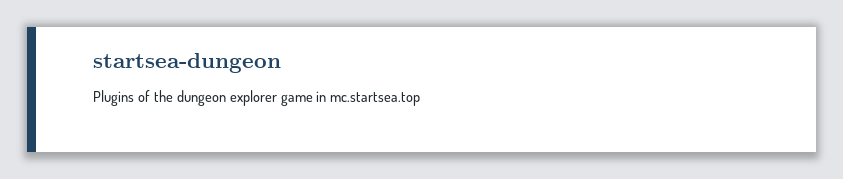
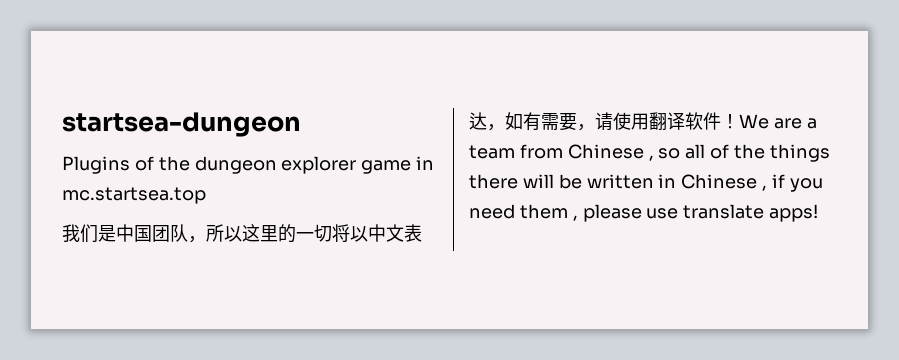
(421, 99) none -> [62,224,422,243] [469,112,817,131] [469,144,830,162] [469,174,823,192] [469,204,819,222] // 我们是中国团队，所以这里的一切将以中文表达，如有需要，请使用翻译软件！We are a team from Chinese , so all of the things there will be written in Chinese , if you need them , please use translate apps!

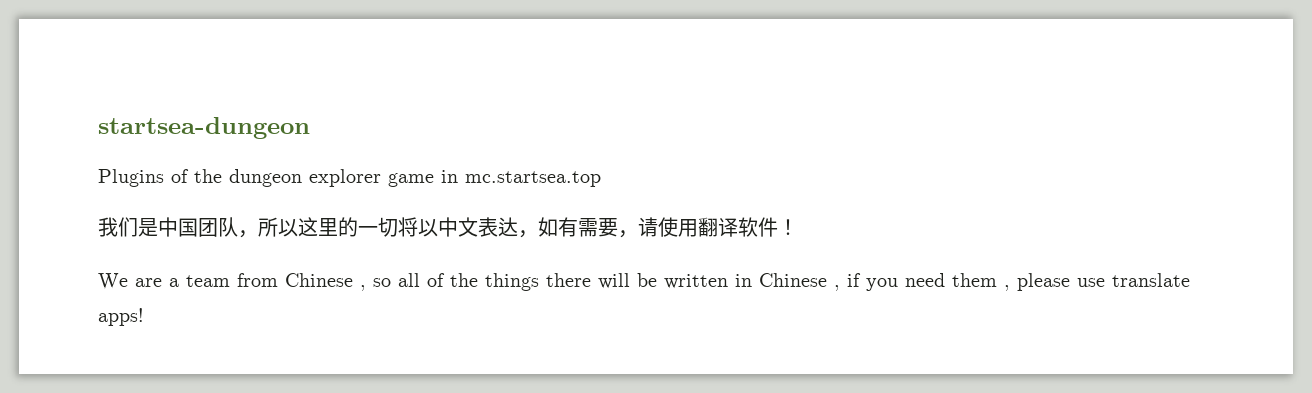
(739, 121) none -> (798, 227) //

